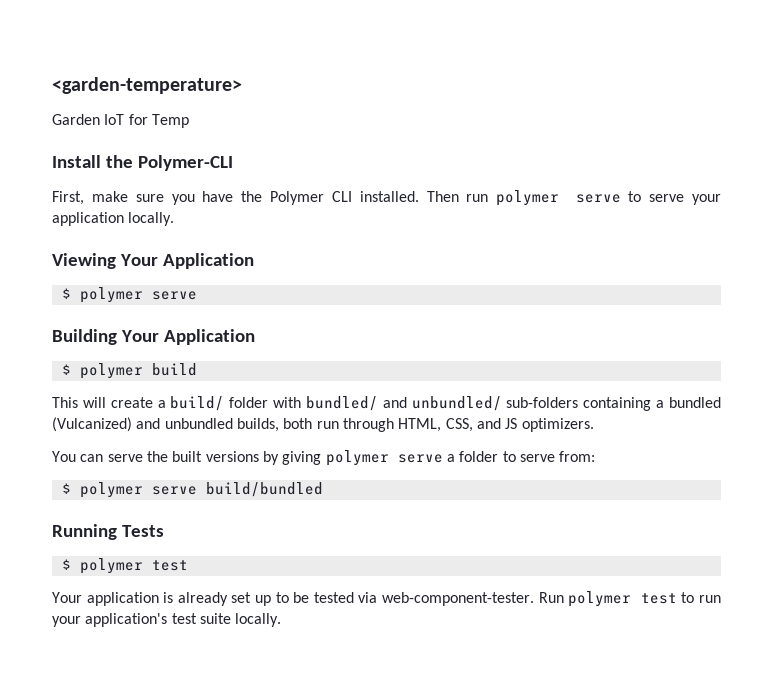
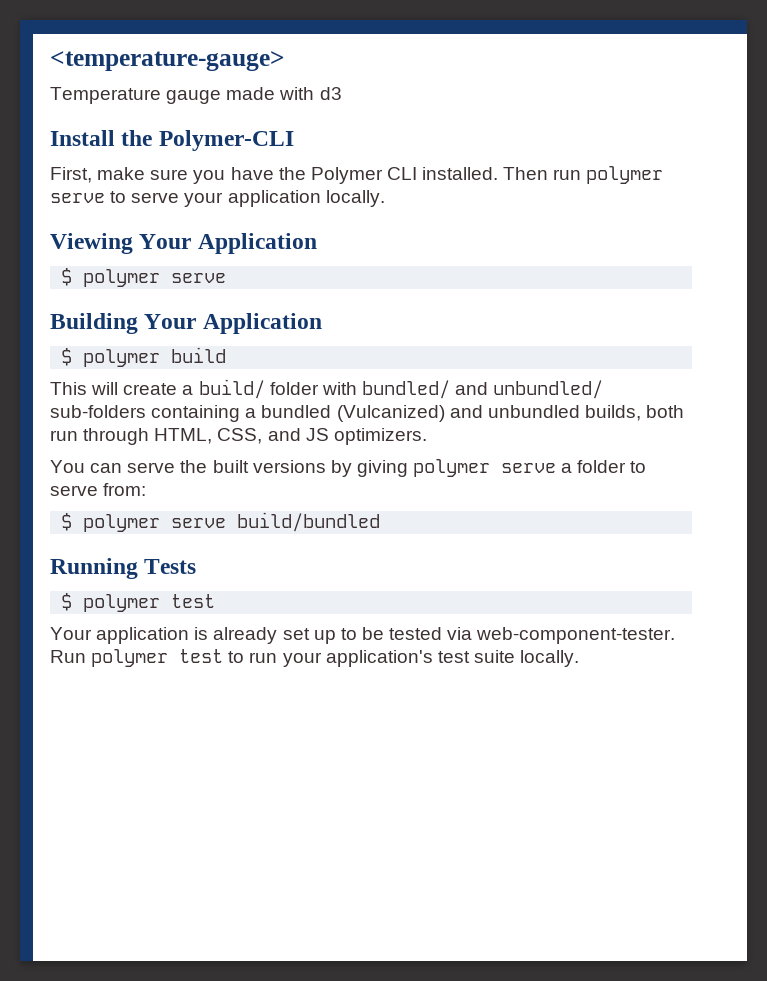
[52,77,242,94] [52,114,189,128] <garden-temperature> // Garden IoT for Temp -> [50,51,285,71] [50,87,342,104] <temperature-gauge> // Temperature gauge made with d3

